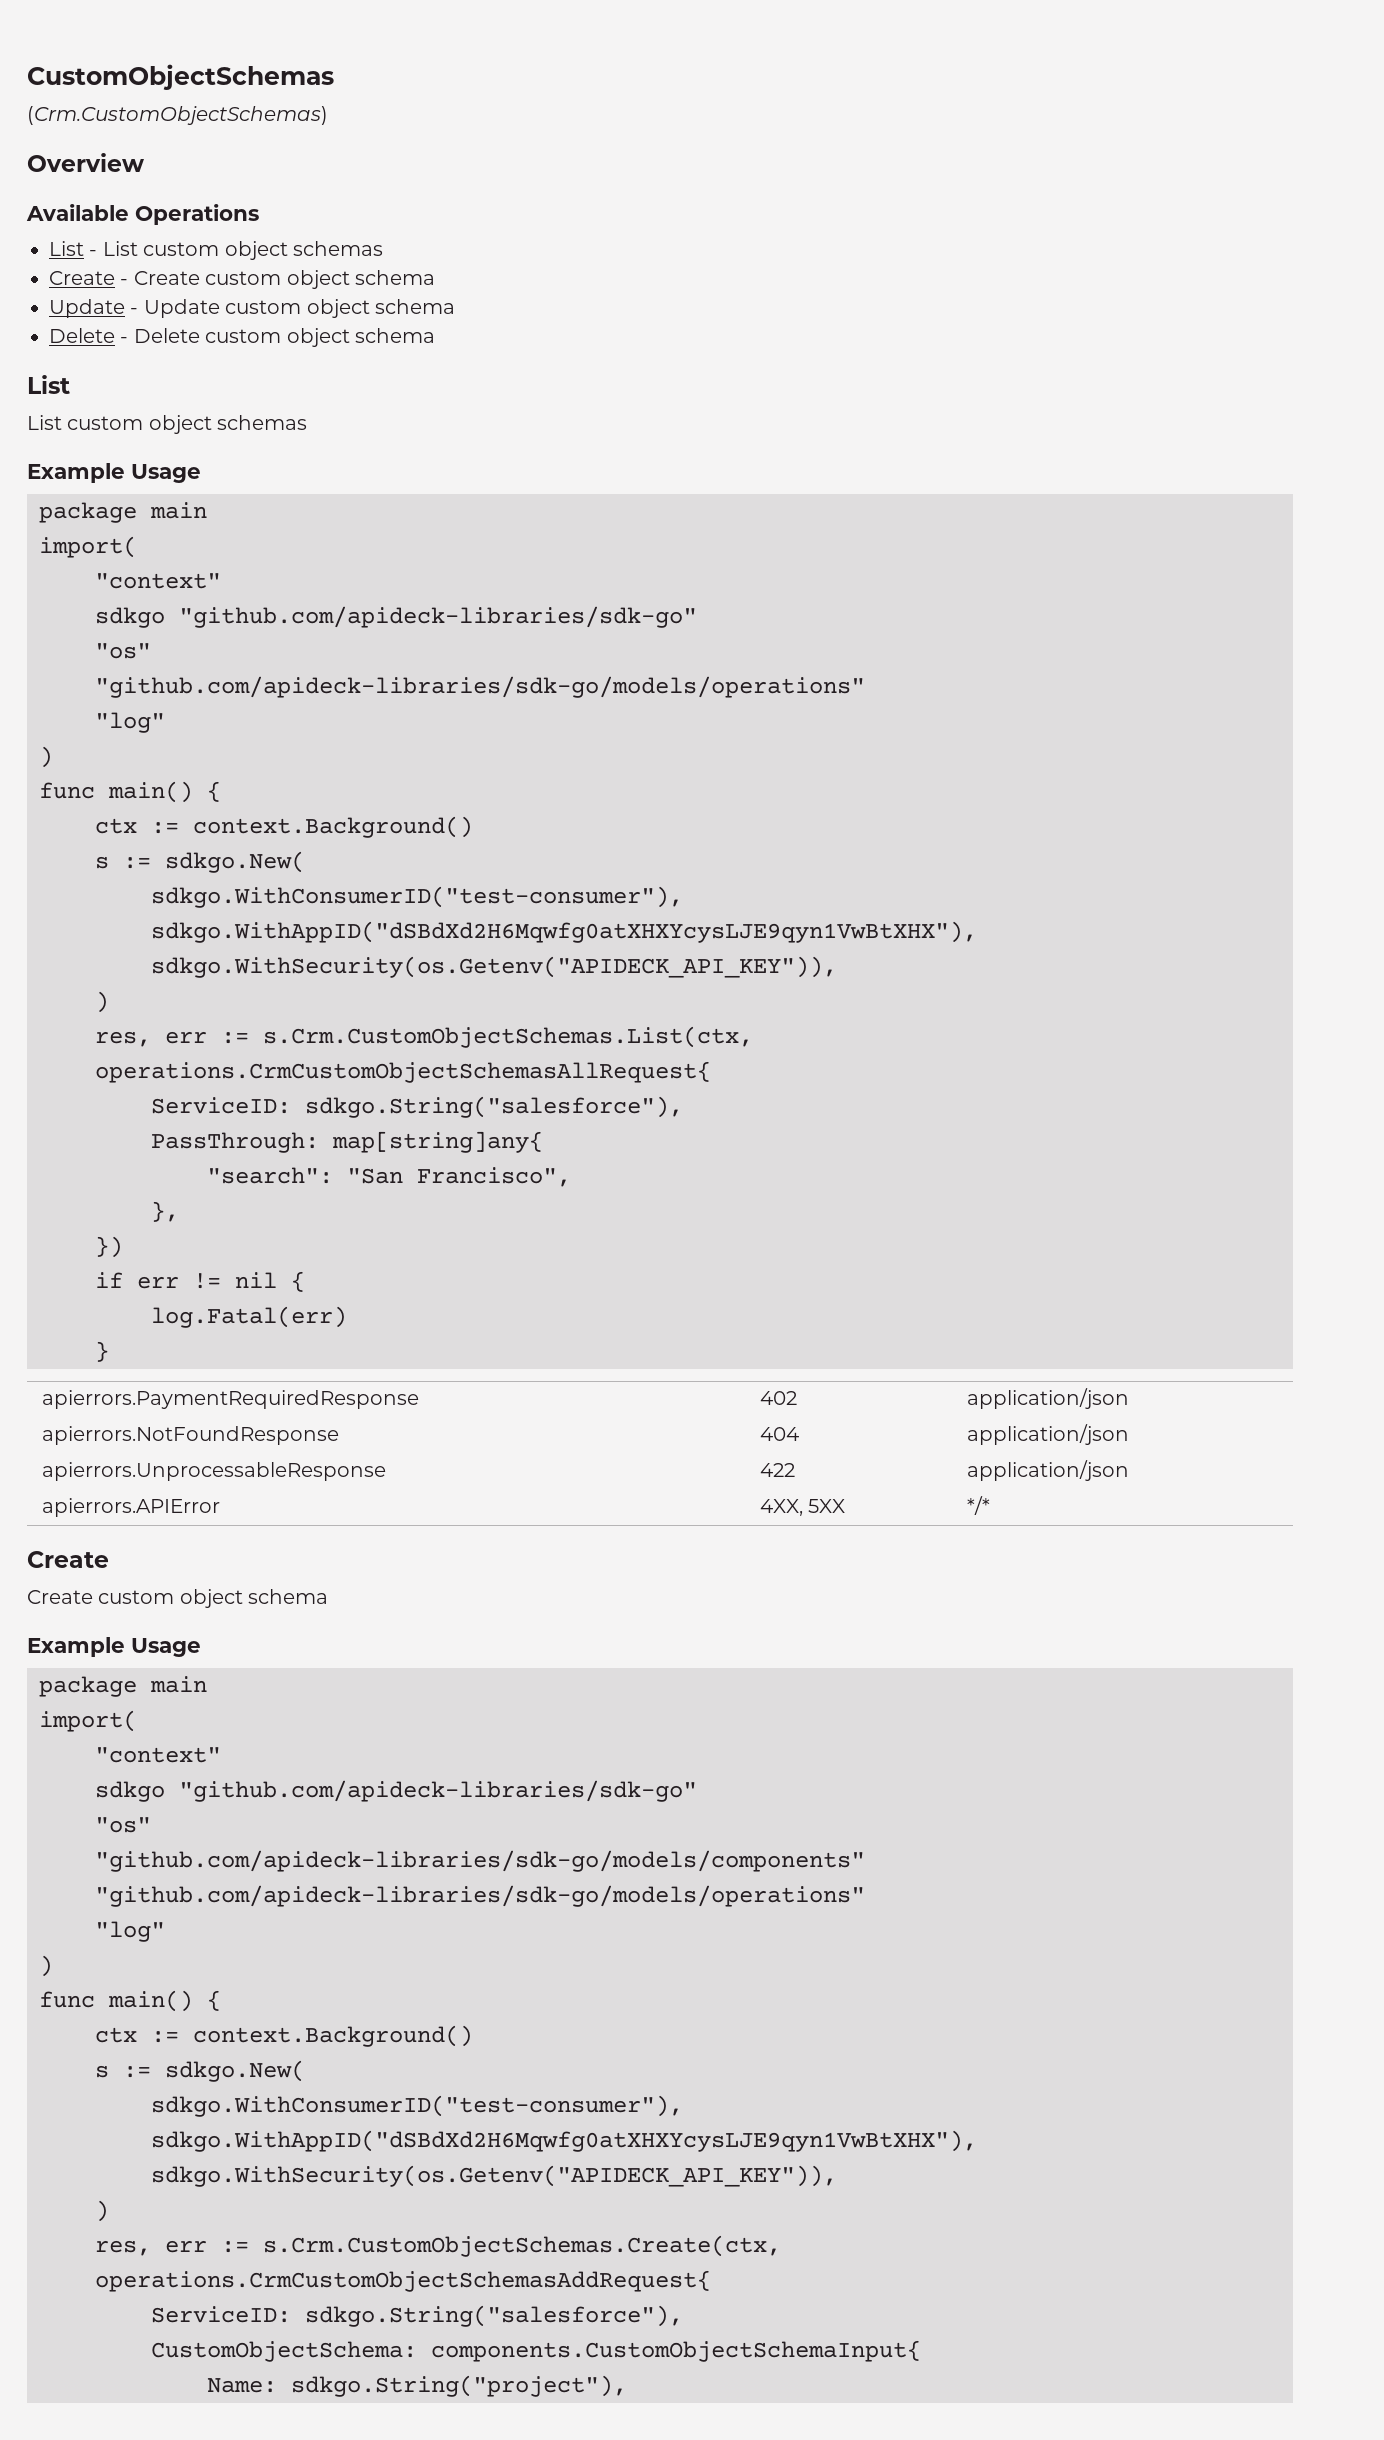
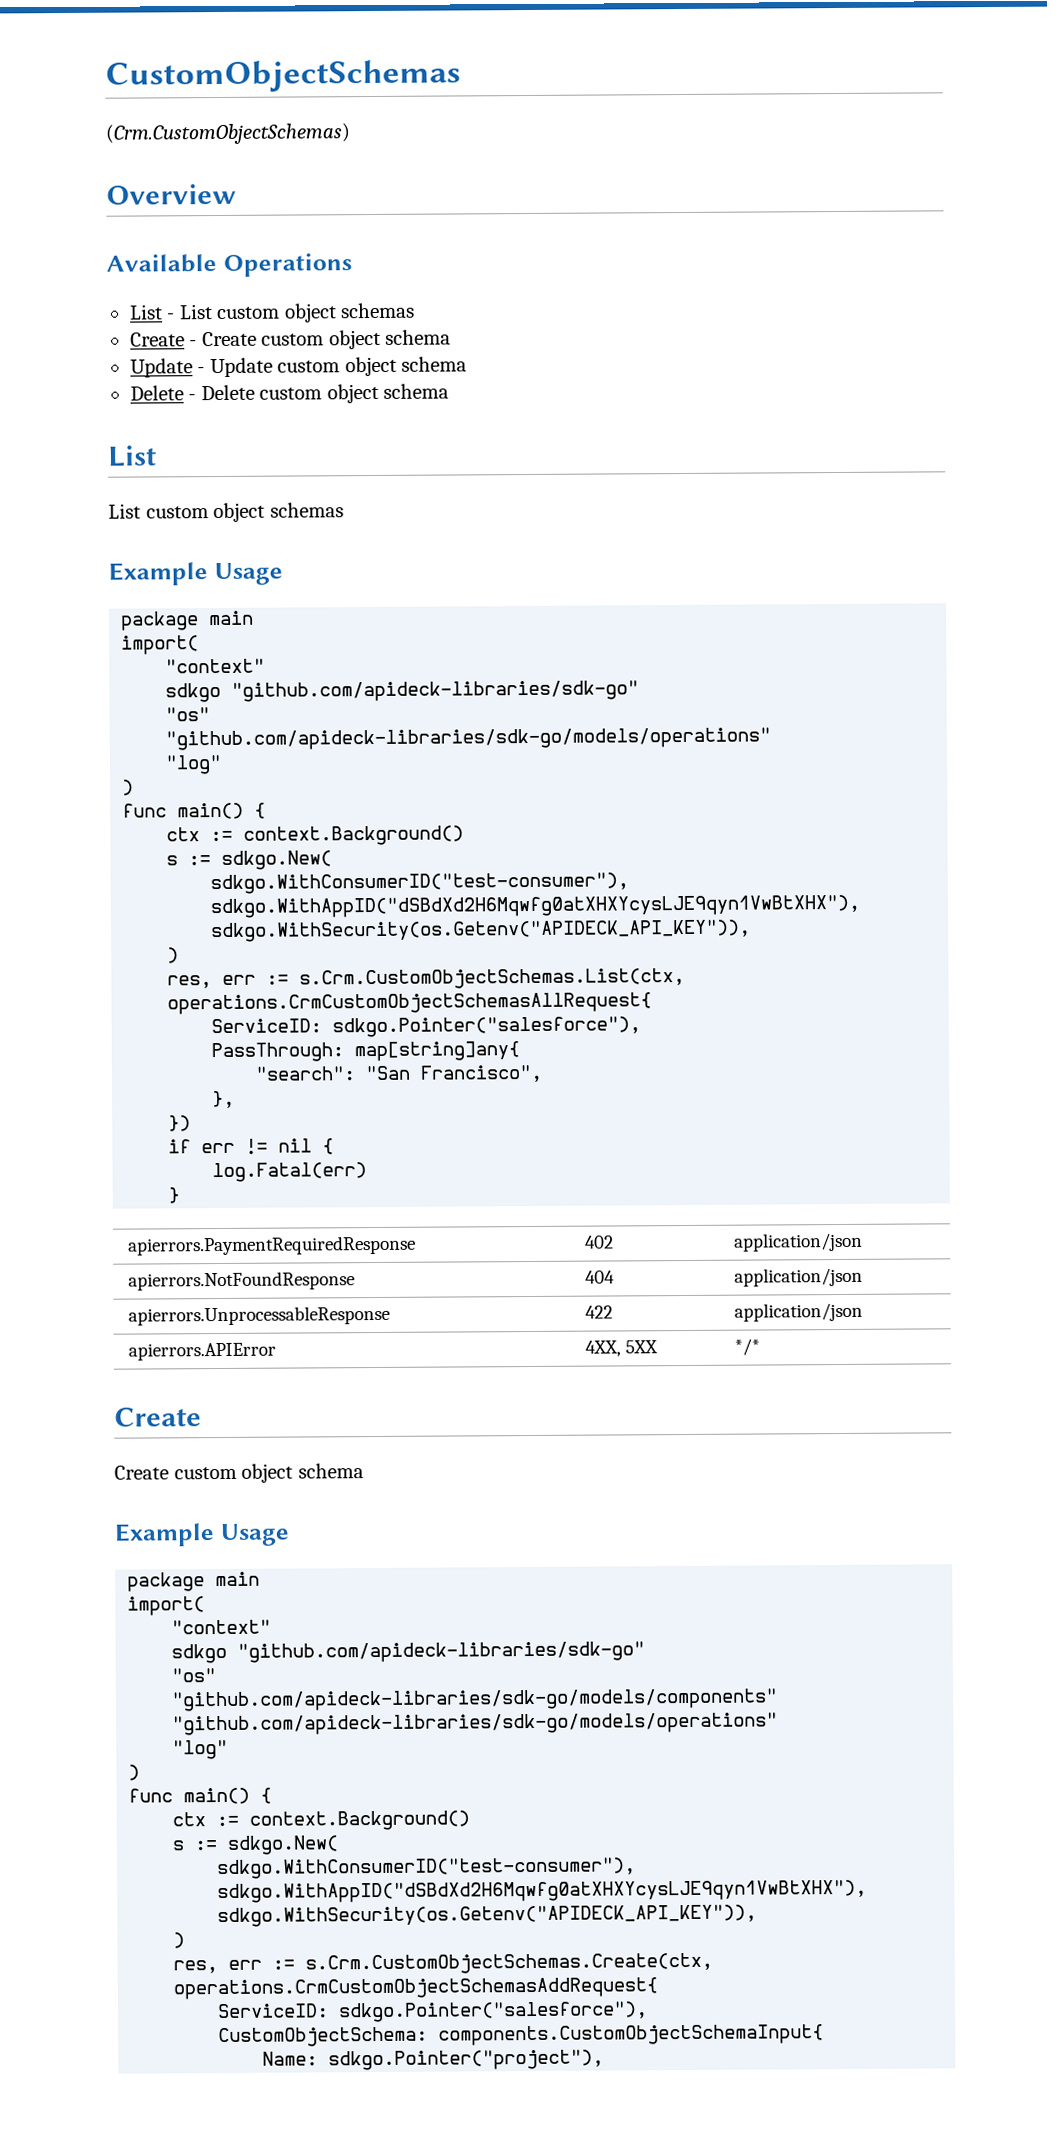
[305,1096,683,1118] sdkgo.String("salesforce"), -> [332,1016,642,1038] sdkgo.Pointer("salesforce"),
[305,2305,683,2327] sdkgo.String("salesforce"), -> [338,2001,649,2023] sdkgo.Pointer("salesforce"),
[291,2375,627,2397] sdkgo.String("project"), -> [328,2049,605,2071] sdkgo.Pointer("project"),

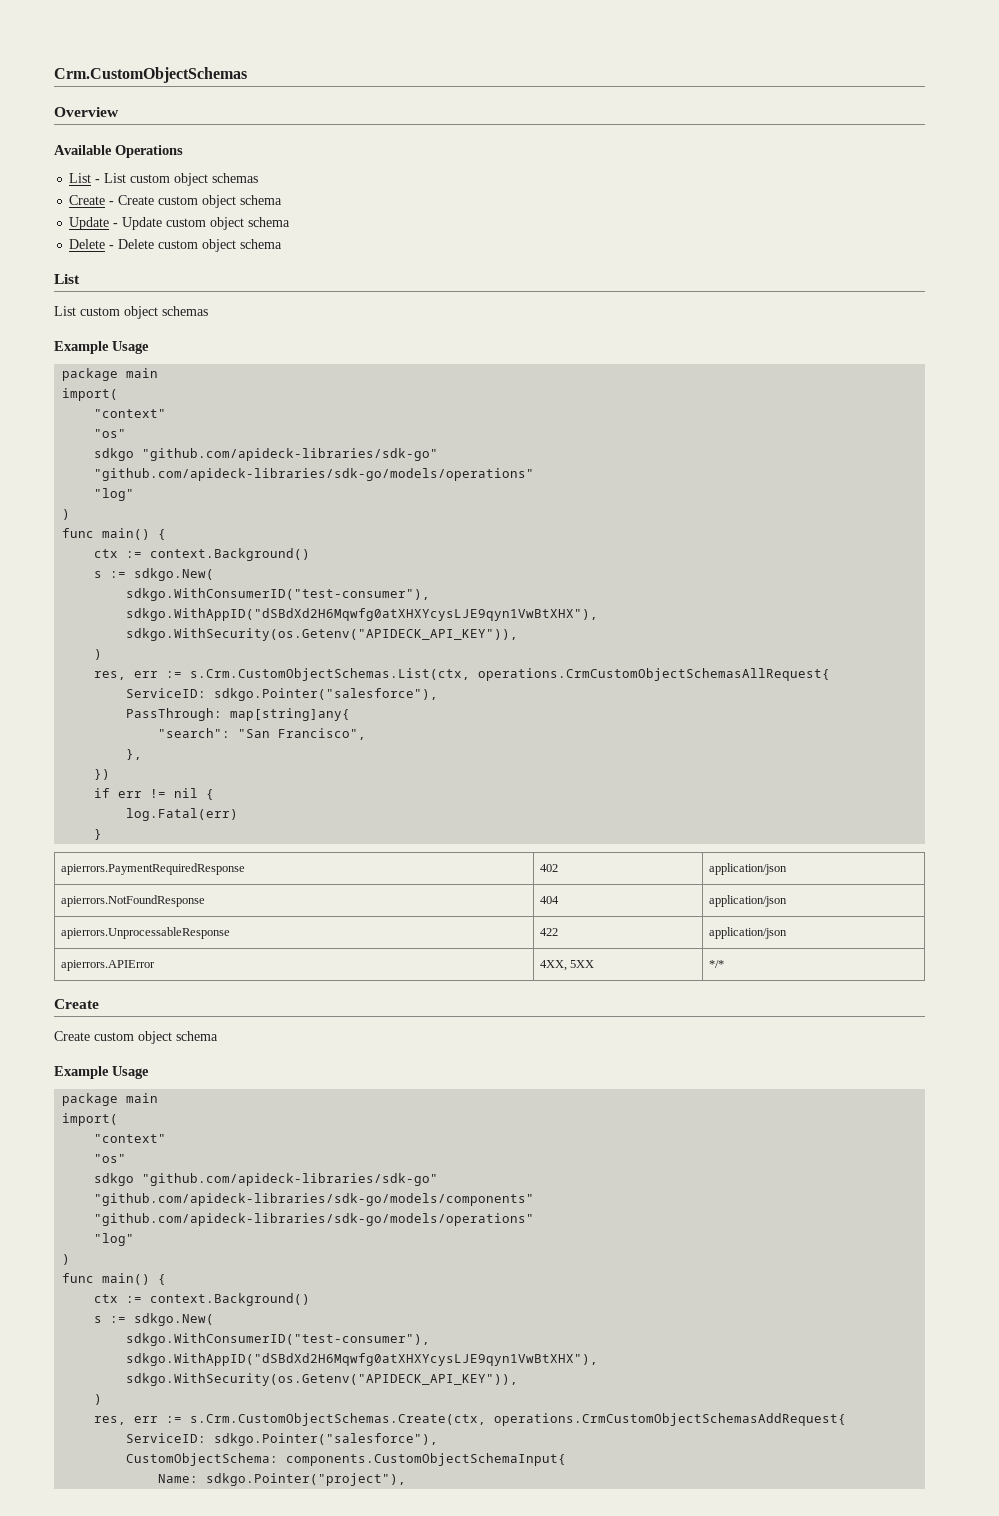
[105,59,461,93] [105,123,350,145] CustomObjectSchemas // (Crm.CustomObjectSchemas) -> [54,67,247,83] Crm.CustomObjectSchemas
[165,680,640,703] [165,707,211,722] // sdkgo "github.com/apideck-libraries/sdk-go" // "os" -> [94,429,127,438] [94,448,439,461] // "os" // sdkgo "github.com/apideck-libraries/sdk-go"
[171,1641,646,1664] [171,1668,217,1683] // sdkgo "github.com/apideck-libraries/sdk-go" // "os" -> [94,1154,127,1163] [94,1173,439,1186] // "os" // sdkgo "github.com/apideck-libraries/sdk-go"

